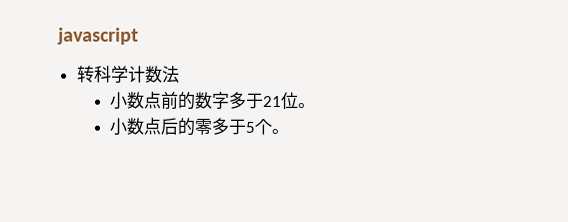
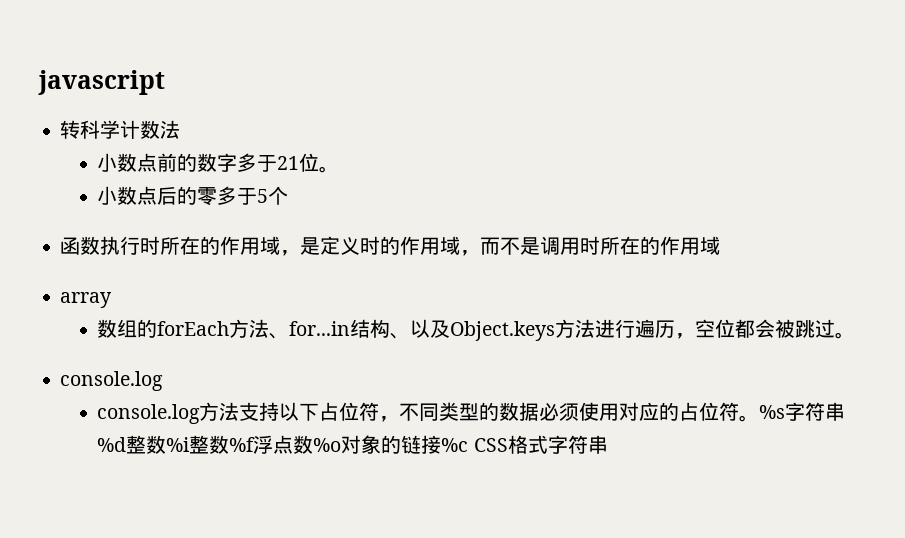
[271,128,290,135] 。 -> [60,236,721,256] [60,292,113,308] [97,319,856,341] [60,371,164,391] [97,402,846,424] [97,435,608,454] // 函数执行时所在的作用域，是定义时的作用域，而不是调用时所在的作用域 // array // 数组的forEach方法、for...in结构、以及Object.keys方法进行遍历，空位都会被跳过。 // console.log // console.log方法支持以下占位符，不同类型的数据必须使用对应的占位符。%s字符串%d整数%i整数%f浮点数%o对象的链接%c CSS格式字符串

